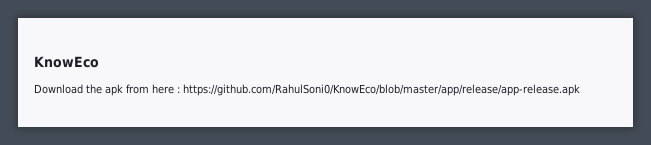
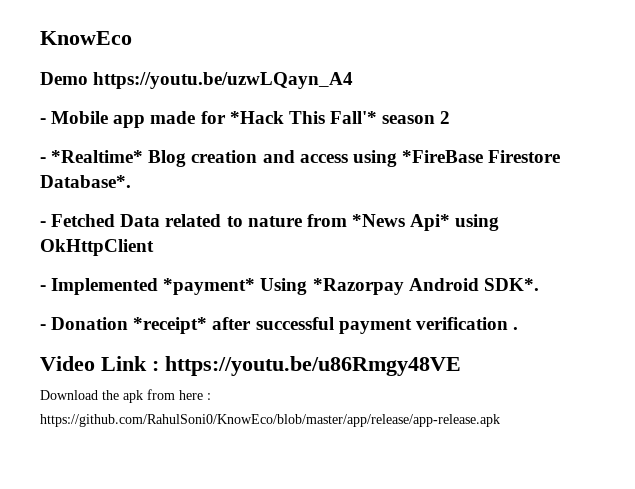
(99, 62) none -> [40,72,354,89] [40,111,451,128] [40,150,561,167] [40,175,131,188] [40,214,500,231] [40,239,154,256] [40,278,539,295] [40,317,518,334] [40,356,461,376] // Demo https://youtu.be/uzwLQayn_A4 // - Mobile app made for *Hack This Fall'* season 2 // - *Realtime* Blog creation and access using *FireBase Firestore Database*. // - Fetched Data related to nature from *News Api* using OkHttpClient // - Implemented *payment* Using *Razorpay Android SDK*. // - Donation *receipt* after successful payment verification . // Video Link : https://youtu.be/u86Rmgy48VE

